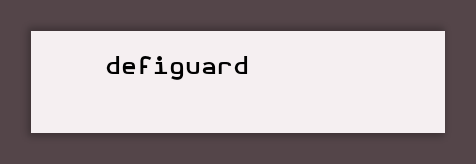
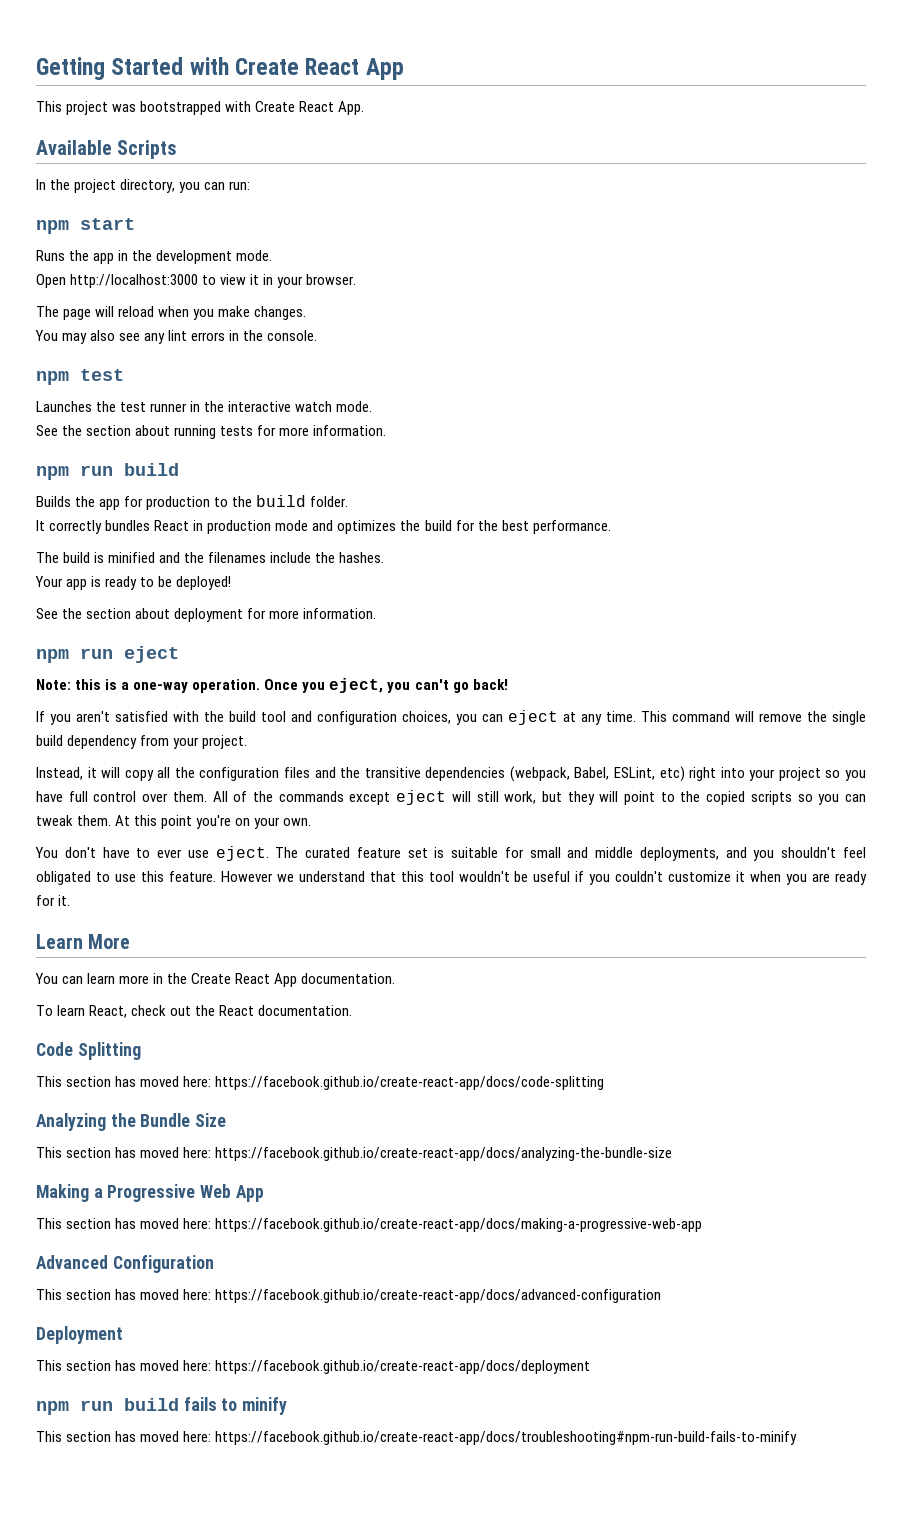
[105,56,249,80] defiguard -> [36,57,404,80] [36,101,365,115] [36,140,178,159] [36,179,251,193] [36,218,135,234] [36,250,273,264] [36,274,357,288] [36,306,307,320] [35,330,318,344] [36,369,124,385] [36,401,373,412] [36,425,387,439] [36,463,179,480] [36,495,349,510] [36,520,611,534] [36,552,385,563] [35,576,232,590] [36,608,377,622] [36,646,179,663] [36,678,508,693] [36,710,866,725] [36,735,248,749] [36,766,866,782] [36,790,867,805] [36,815,312,829] [35,846,867,861] [36,871,868,885] [36,895,71,906] [36,934,131,949] [35,973,396,987] [36,1005,353,1018] [36,1042,141,1060] [36,1076,605,1090] [36,1113,227,1131] [36,1147,673,1161] [36,1184,264,1202] [36,1218,703,1232] [36,1255,214,1273] [36,1289,662,1303] [36,1326,123,1344] [36,1360,591,1374] [36,1397,288,1415] [36,1431,798,1445] Getting Started with Create React App // This project was bootstrapped with Create React App. // Available Scripts // In the project directory, you can run: // npm start // Runs the app in the development mode. // Open http://localhost:3000 to view it in your browser. // The page will reload when you make changes. // You may also see any lint errors in the console. // npm test // Launches the test runner in the interactive watch mode. // See the section about running tests for more information. // npm run build // Builds the app for production to the build folder. // It correctly bundles React in production mode and optimizes the build for the best performance. // The build is minified and the filenames include the hashes. // Your app is ready to be deployed! // See the section about deployment for more information. // npm run eject // Note: this is a one-way operation. Once you eject, you can't go back! // If you aren't satisfied with the build tool and configuration choices, you can eject at any time. This command will remove the single build dependency from your project. // Instead, it will copy all the configuration files and the transitive dependencies (webpack, Babel, ESLint, etc) right into your project so you have full control over them. All of the commands except eject will still work, but they will point to the copied scripts so you can tweak them. At this point you're on your own. // You don't have to ever use eject. The curated feature set is suitable for small and middle deployments, and you shouldn't feel obligated to use this feature. However we understand that this tool wouldn't be useful if you couldn't customize it when you are ready for it. // Learn More // You can learn more in the Create React App documentation. // To learn React, check out the React documentation. // Code Splitting // This section has moved here: https://facebook.github.io/create-react-app/docs/code-splitting // Analyzing the Bundle Size // This section has moved here: https://facebook.github.io/create-react-app/docs/analyzing-the-bundle-size // Making a Progressive Web App // This section has moved here: https://facebook.github.io/create-react-app/docs/making-a-progressive-web-app // Advanced Configuration // This section has moved here: https://facebook.github.io/create-react-app/docs/advanced-configuration // Deployment // This section has moved here: https://facebook.github.io/create-react-app/docs/deployment // npm run build fails to minify // This section has moved here: https://facebook.github.io/create-react-app/docs/troubleshooting#npm-run-build-fails-to-minify

